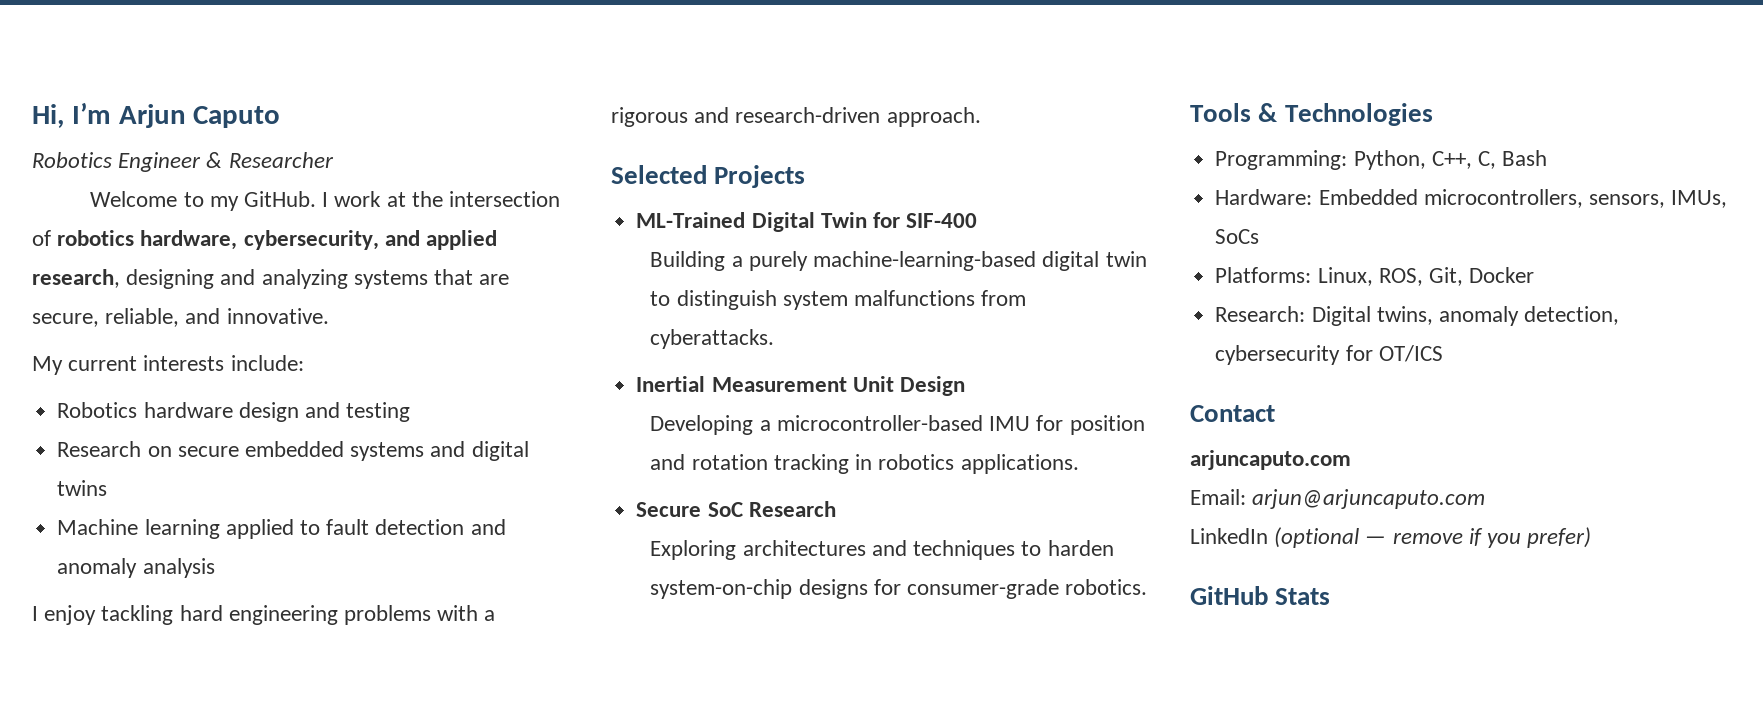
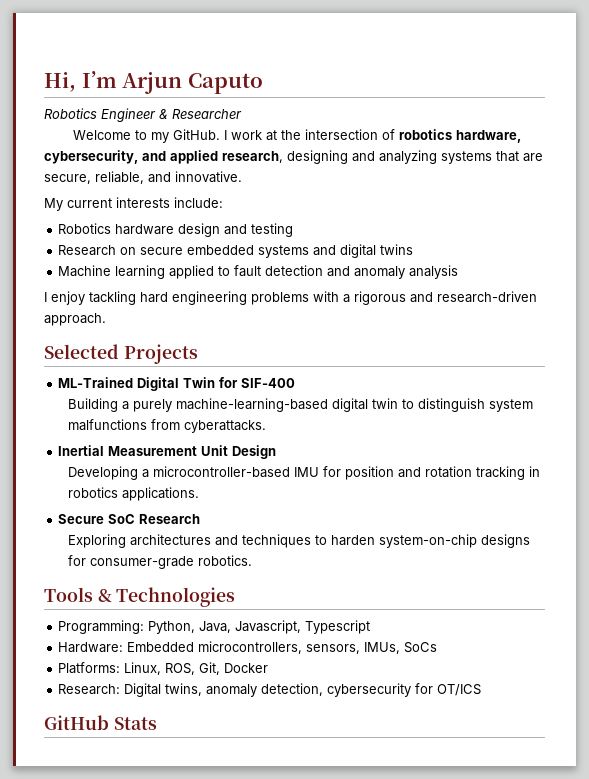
[1431,150,1548,169] C++, C, Bash -> [199,620,371,634] Java, Javascript, Typescript
[1190,405,1275,422] [1190,450,1351,470] [1190,489,1486,509] [1190,527,1592,548] // Contact // arjuncaputo.com // Email: arjun@arjuncaputo.com // LinkedIn (optional — remove if you prefer) -> (482, 690) none

